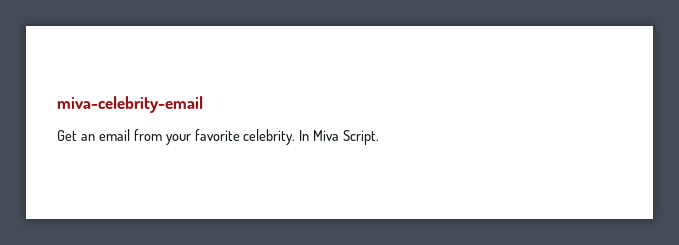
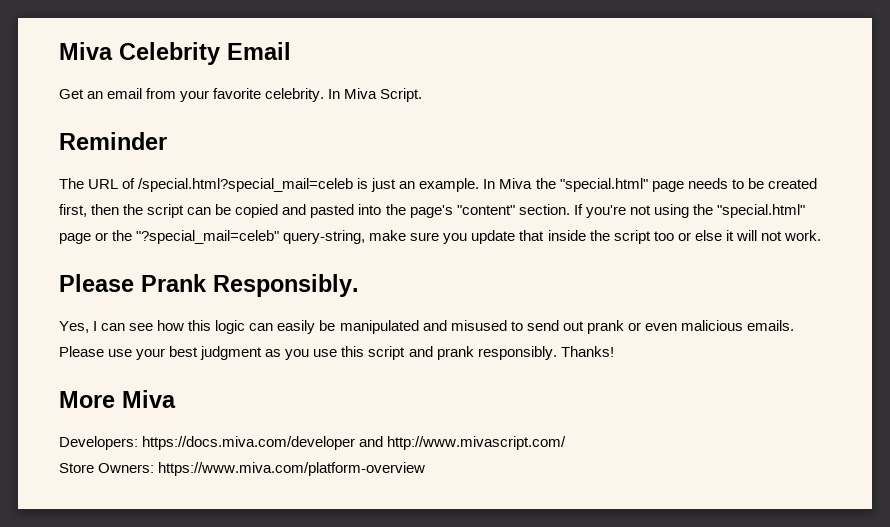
[57,96,203,113] miva-celebrity-email -> [59,42,291,65] Miva Celebrity Email
(380, 137) none -> [59,132,167,150] [59,178,817,192] [59,204,805,218] [59,230,821,244] [59,274,359,297] [59,320,794,334] [59,346,614,360] [59,390,176,408] [59,436,567,450] [59,462,426,476] // Reminder // The URL of /special.html?special_mail=celeb is just an example. In Miva the "special.html" page needs to be created first, then the script can be copied and pasted into the page's "content" section. If you're not using the "special.html" page or the "?special_mail=celeb" query-string, make sure you update that inside the script too or else it will not work. // Please Prank Responsibly. // Yes, I can see how this logic can easily be manipulated and misused to send out prank or even malicious emails. Please use your best judgment as you use this script and prank responsibly. Thanks! // More Miva // Developers: https://docs.miva.com/developer and http://www.mivascript.com/ // Store Owners: https://www.miva.com/platform-overview

